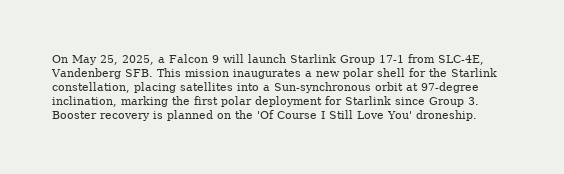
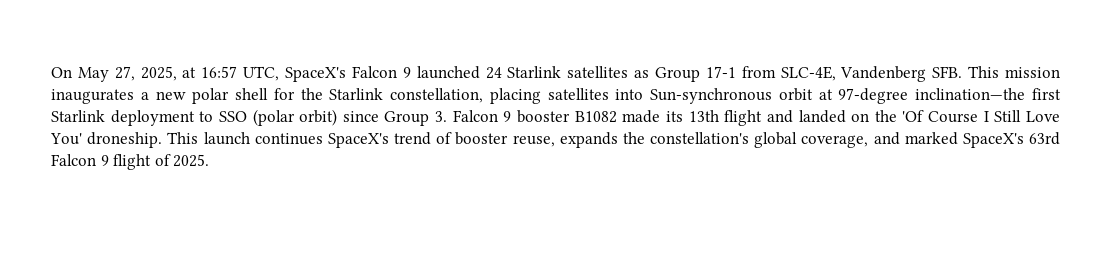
[100,54,336,65] 25, 2025, a Falcon 9 will launch Starlink -> [114,66,650,82] 27, 2025, at 16:57 UTC, SpaceX's Falcon 9 launched 24 Starlink satellites as
[263,85,270,91] a -> (644, 94) none
[52,96,479,107] [52,110,213,121] inclination, marking the first polar deployment for Starlink since Group 3. Booster recovery is planned -> [915,88,1061,100] [51,109,846,126] inclination—the first Starlink deployment to SSO (polar orbit) since Group 3. Falcon 9 booster B1082 made its 13th flight and landed
(477, 115) none -> [167,132,1060,148] [51,154,210,170] This launch continues SpaceX's trend of booster reuse, expands the constellation's global coverage, and marked SpaceX's 63rd Falcon 9 flight of 2025.

